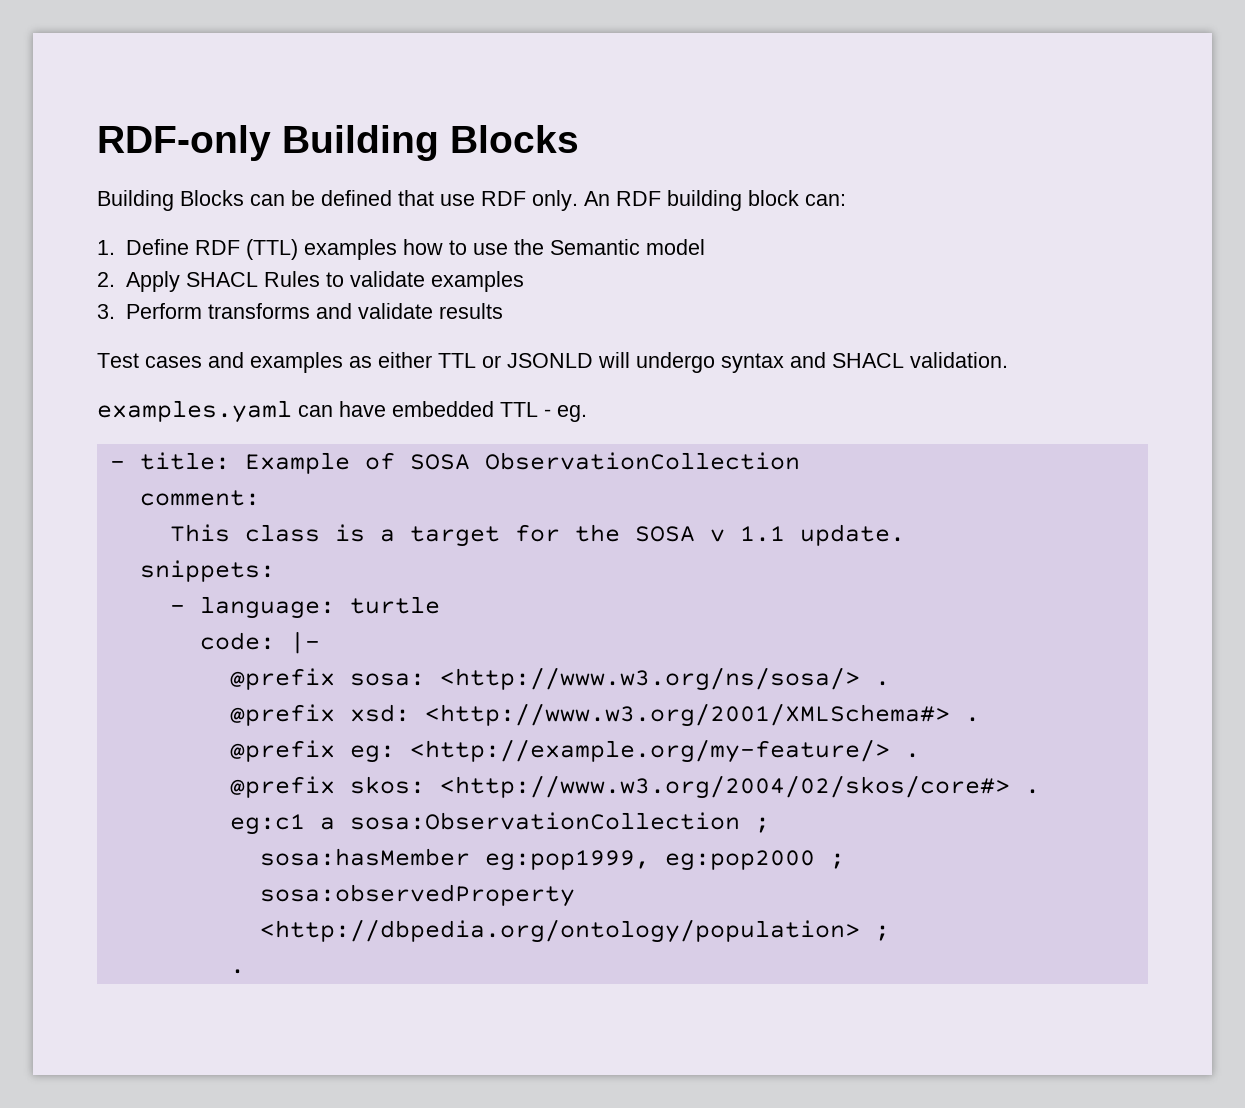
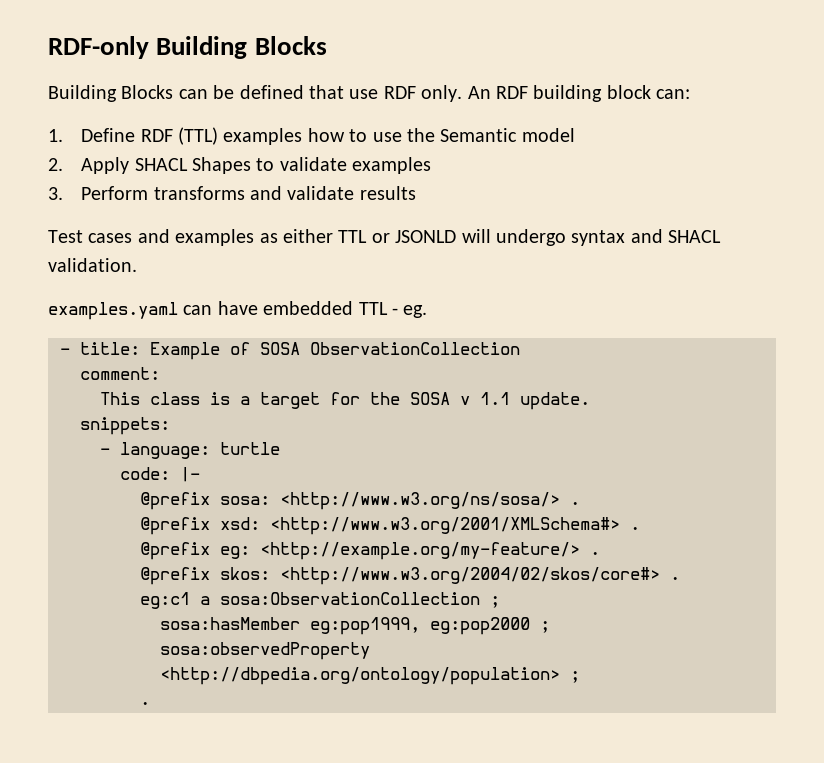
[263,271,320,287] Rules -> [191,157,251,174] Shapes

